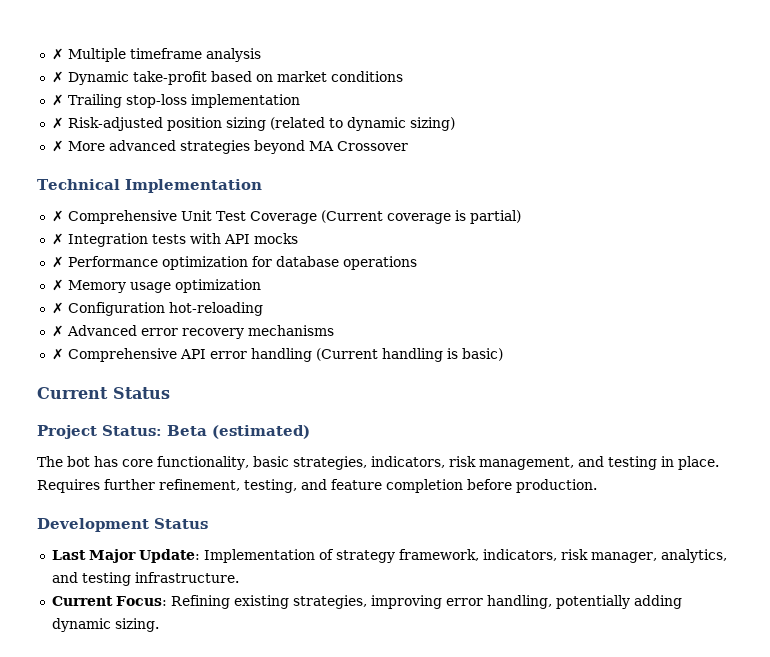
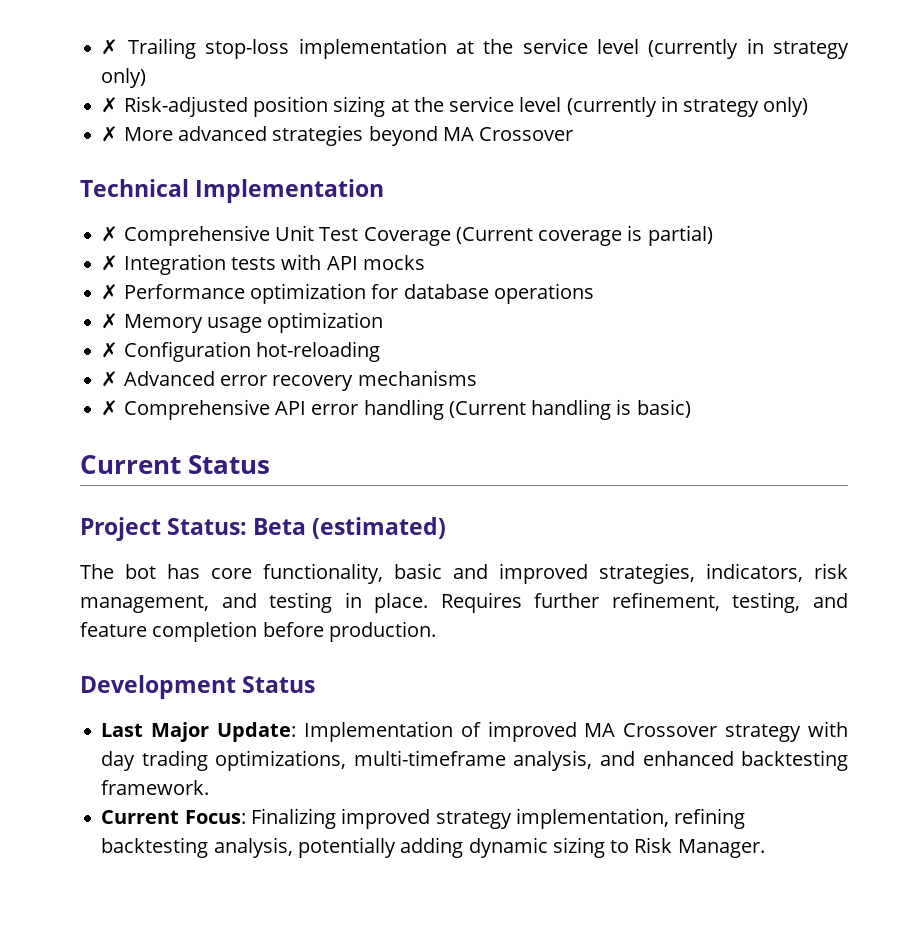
[51,48,261,62] [51,71,403,85] [51,94,300,108] [51,117,455,131] ✗ Multiple timeframe analysis // ✗ Dynamic take-profit based on market conditions // ✗ Trailing stop-loss implementation // ✗ Risk-adjusted position sizing (related to dynamic sizing) -> [101,38,849,59] [101,68,147,88] [101,96,809,117] ✗ Trailing stop-loss implementation at the service level (currently in strategy only) // ✗ Risk-adjusted position sizing at the service level (currently in strategy only)
(289, 461) none -> [452,563,588,584] and improved
[335,549,727,563] [51,572,239,586] [51,595,682,609] [51,618,159,632] strategy framework, indicators, risk manager, analytics, and testing infrastructure. // Current Focus: Refining existing strategies, improving error handling, potentially adding dynamic sizing. -> [487,721,848,742] [101,750,848,771] [101,780,210,795] [101,808,746,829] [101,837,765,858] improved MA Crossover strategy with day trading optimizations, multi-timeframe analysis, and enhanced backtesting framework. // Current Focus: Finalizing improved strategy implementation, refining backtesting analysis, potentially adding dynamic sizing to Risk Manager.

